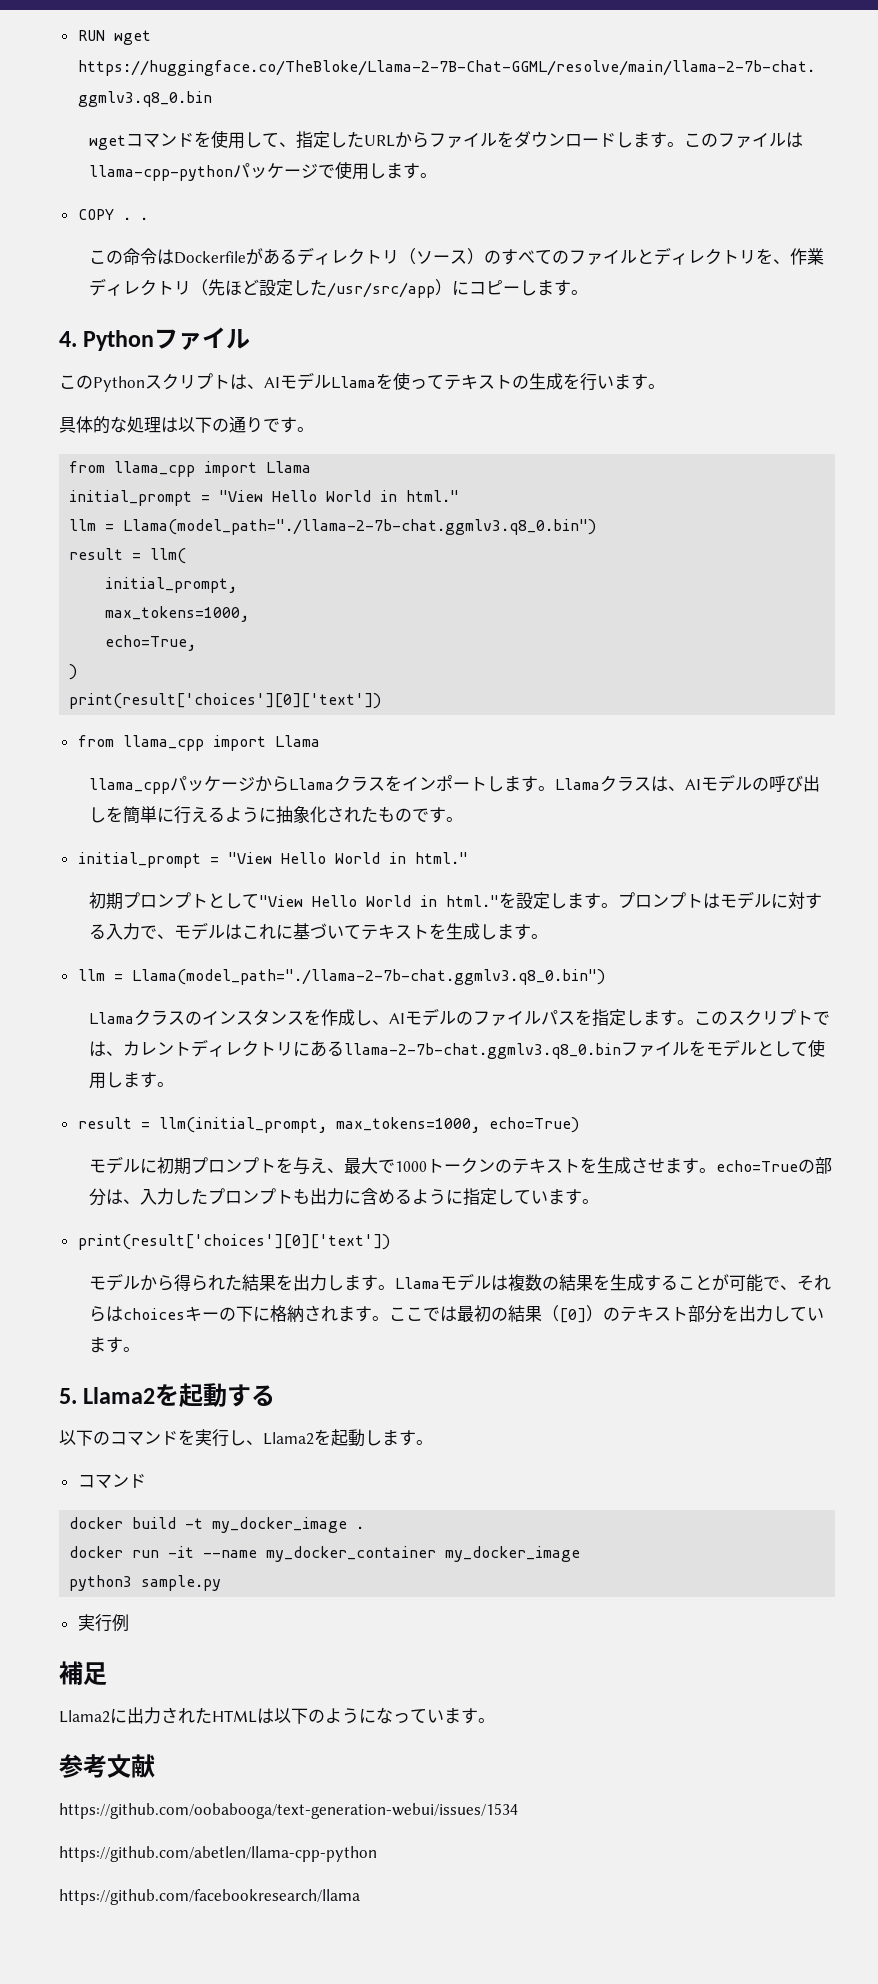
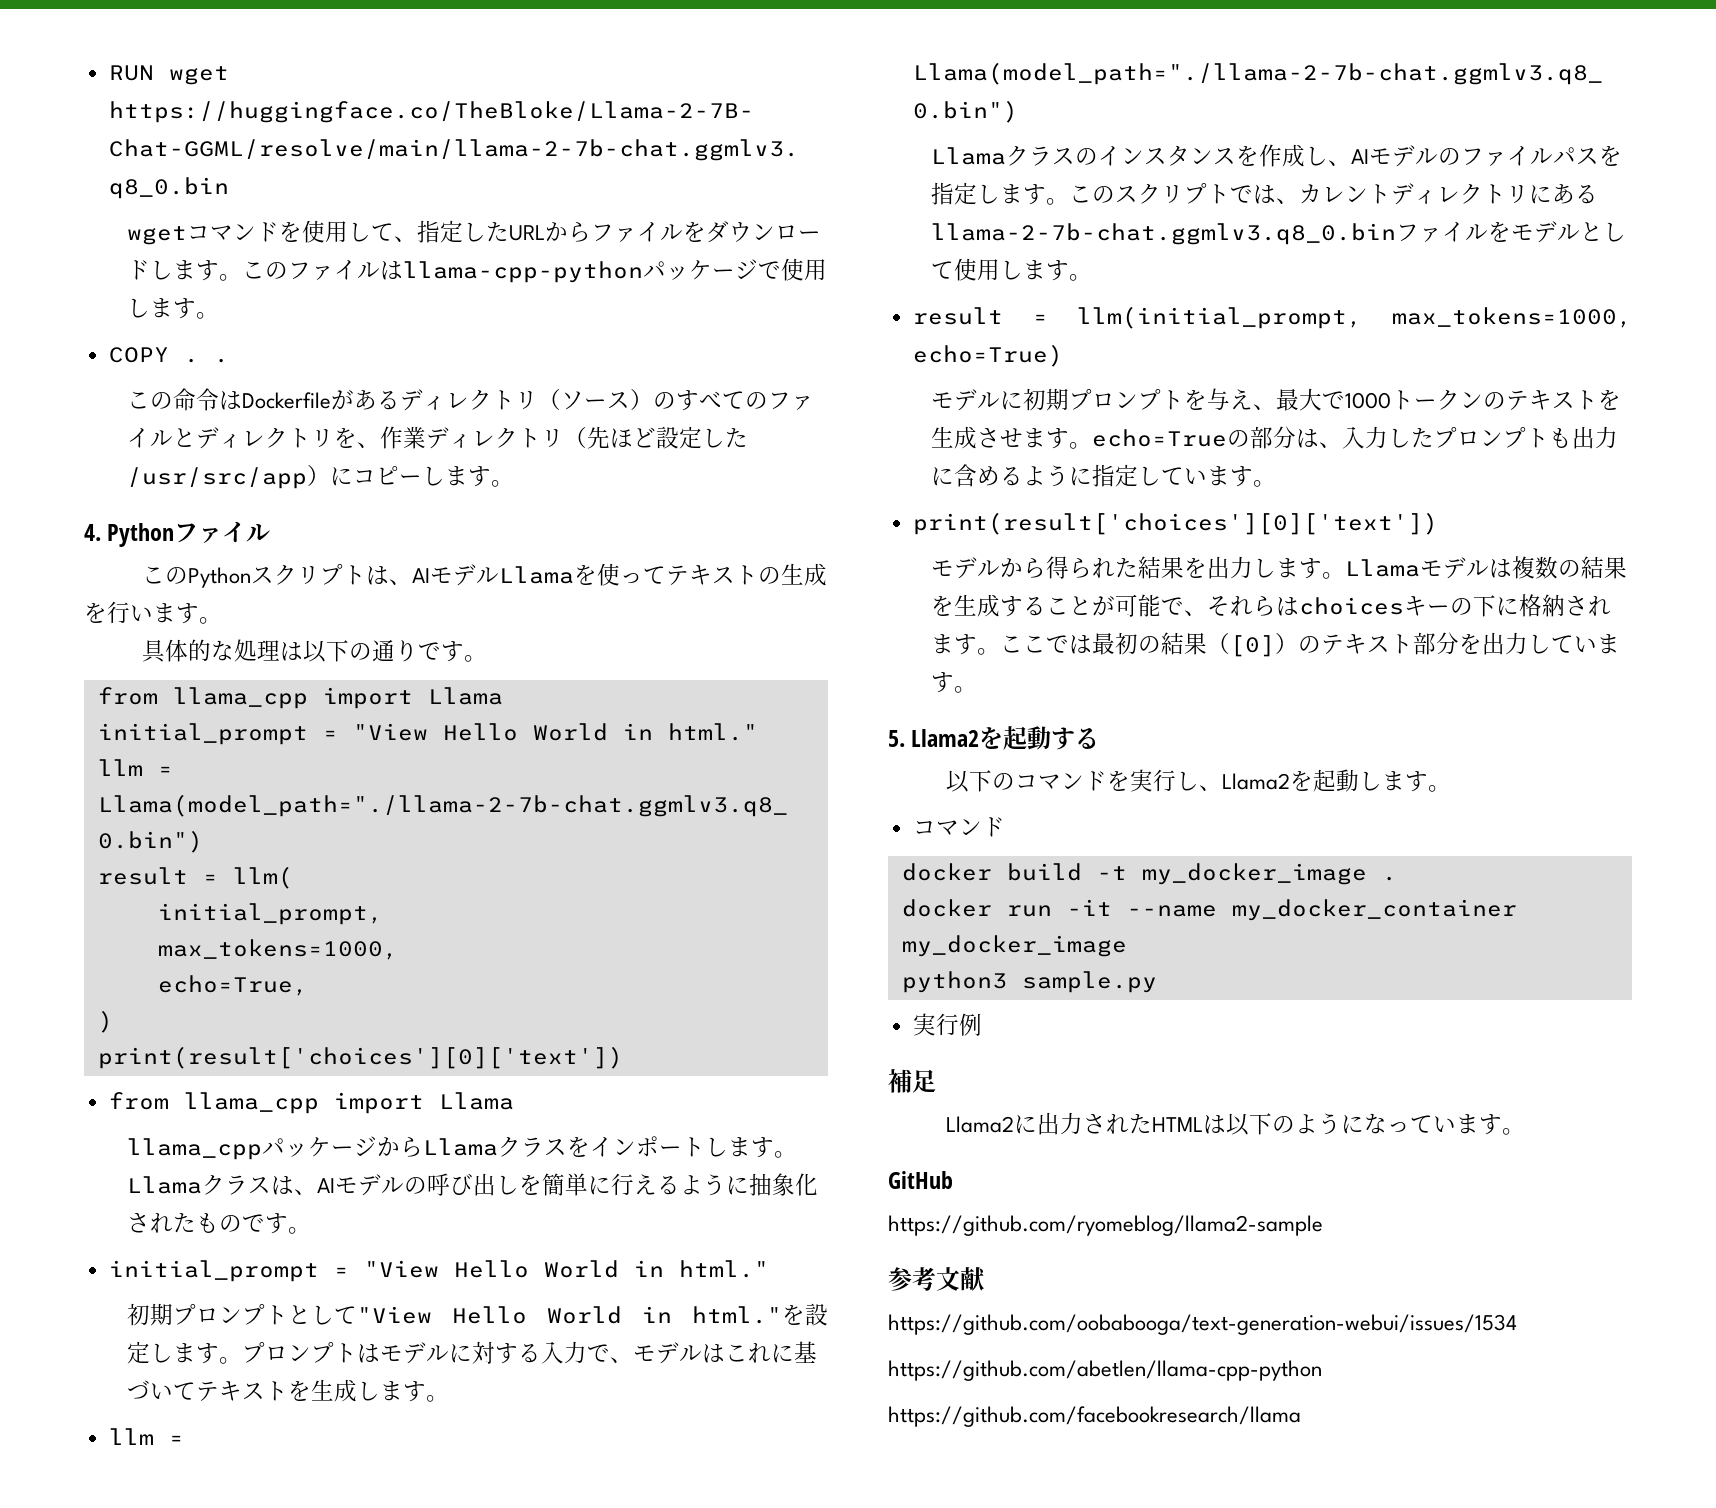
(495, 1720) none -> [888,1171,953,1189] [888,1215,1323,1236] // GitHub // https://github.com/ryomeblog/llama2-sample

